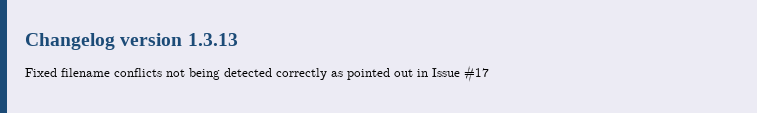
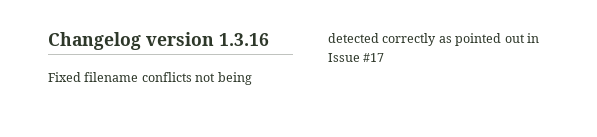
[187,33,238,46] 1.3.13 -> [219,33,269,46] 1.3.16

